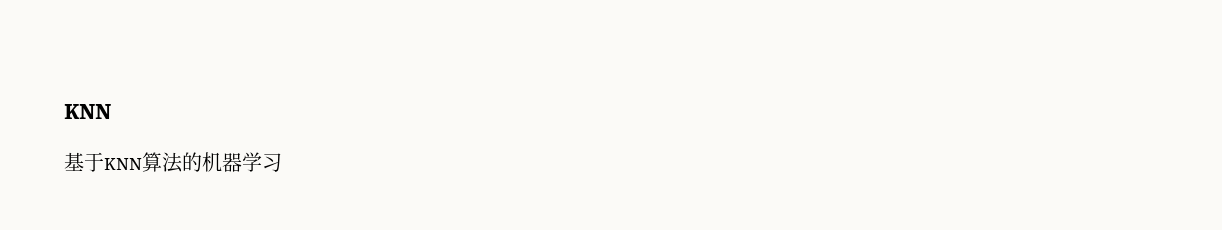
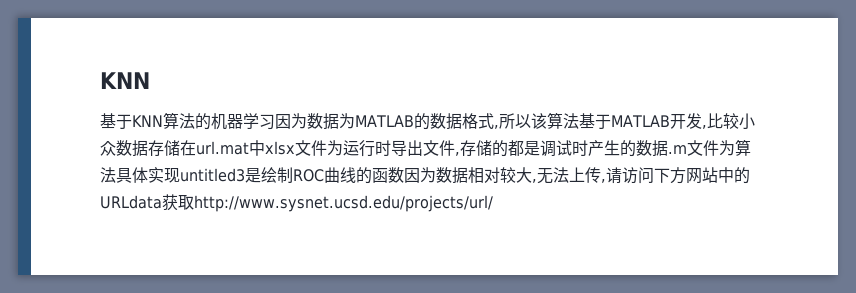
(282, 162) none -> [275,112,755,130] [100,139,751,157] [100,167,750,184] [100,194,493,212] 因为数据为MATLAB的数据格式,所以该算法基于MATLAB开发,比较小众数据存储在url.mat中xlsx文件为运行时导出文件,存储的都是调试时产生的数据.m文件为算法具体实现untitled3是绘制ROC曲线的函数因为数据相对较大,无法上传,请访问下方网站中的URLdata获取http://www.sysnet.ucsd.edu/projects/url/

